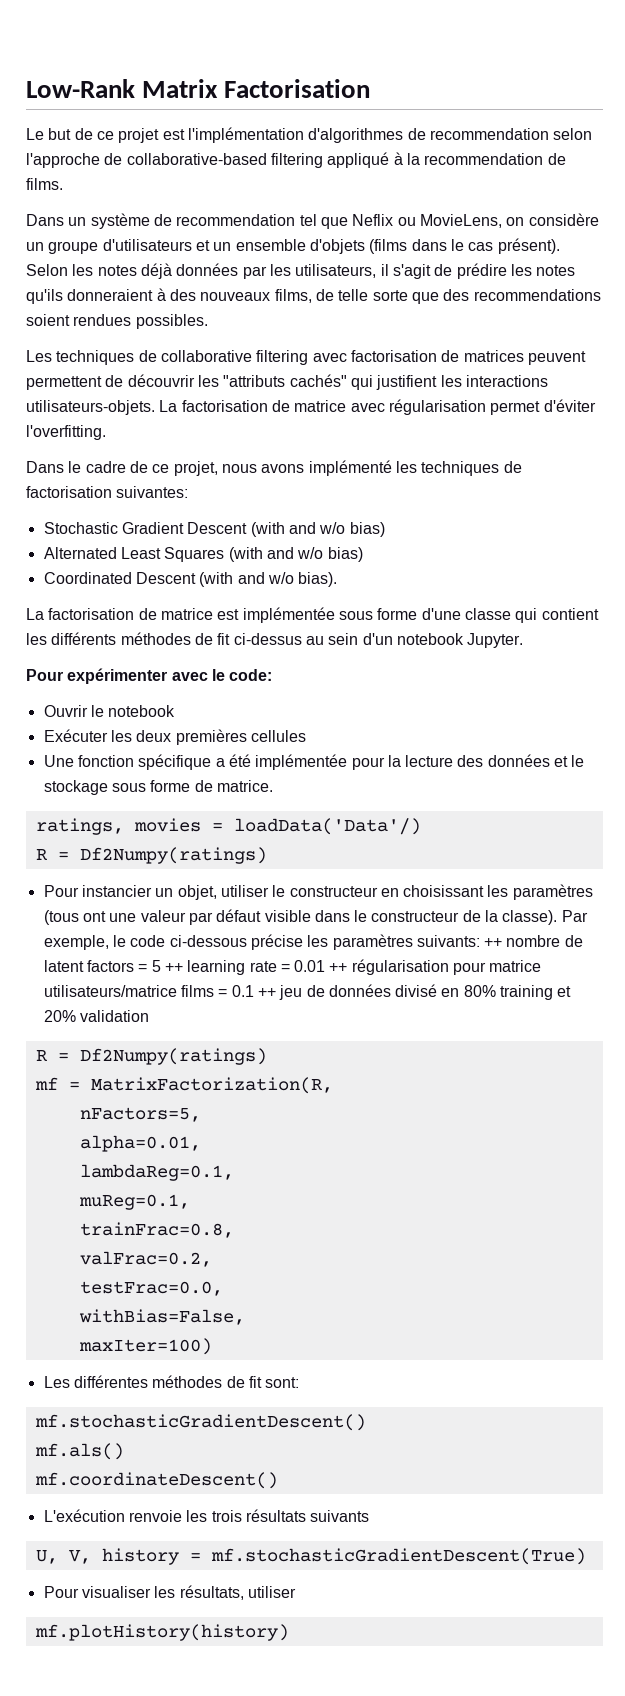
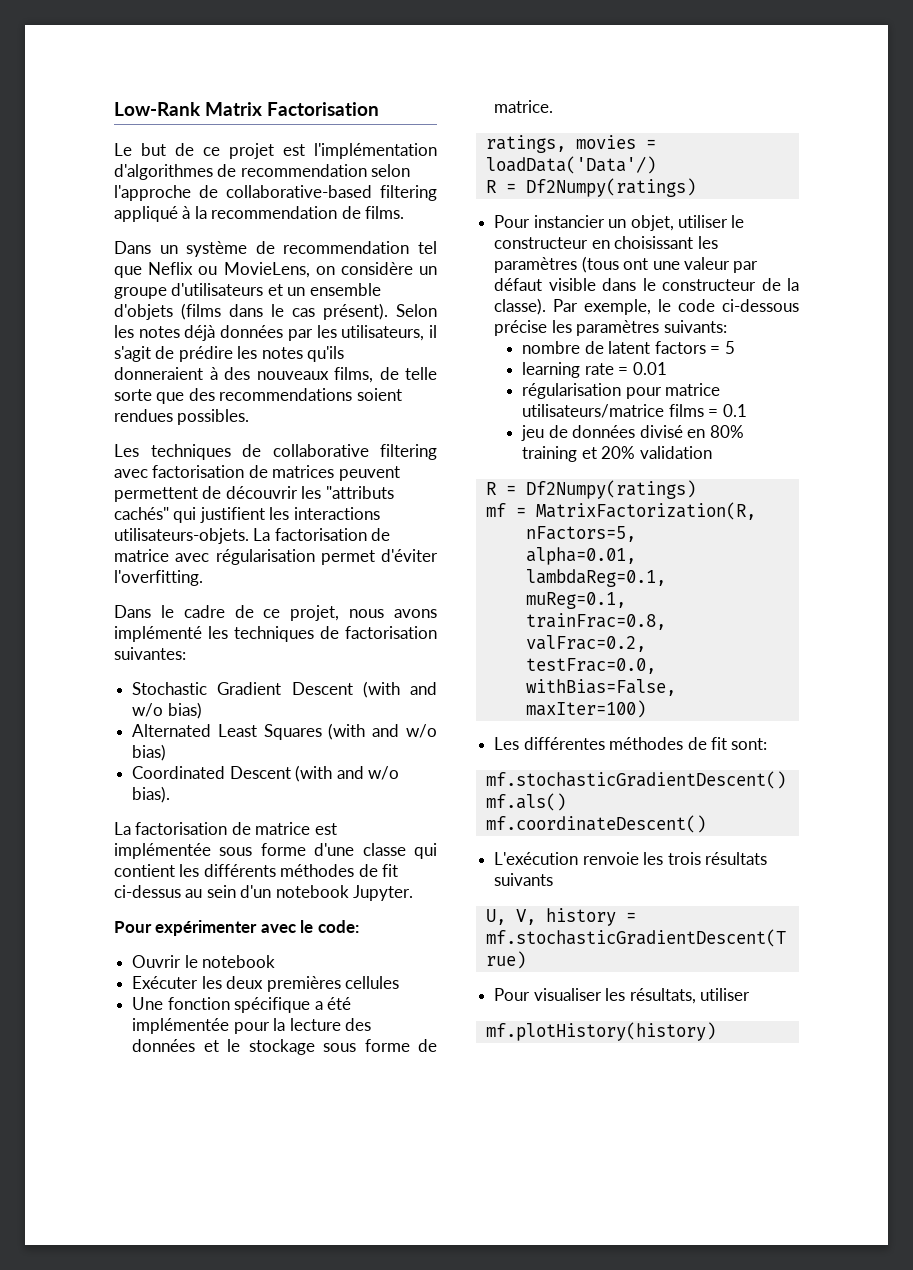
[484,938,503,947] ++ -> (727, 326) //
[164,963,183,972] ++ -> (735, 347) //
[329,963,348,972] ++ -> (667, 368) //
[257,988,276,997] ++ -> (747, 410) //

